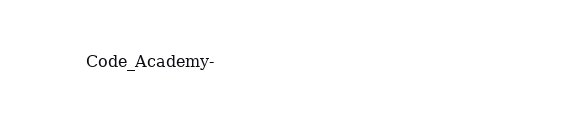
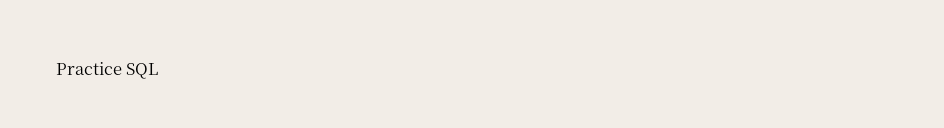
[86,55,214,71] Code_Academy- -> [56,62,159,79] Practice SQL

